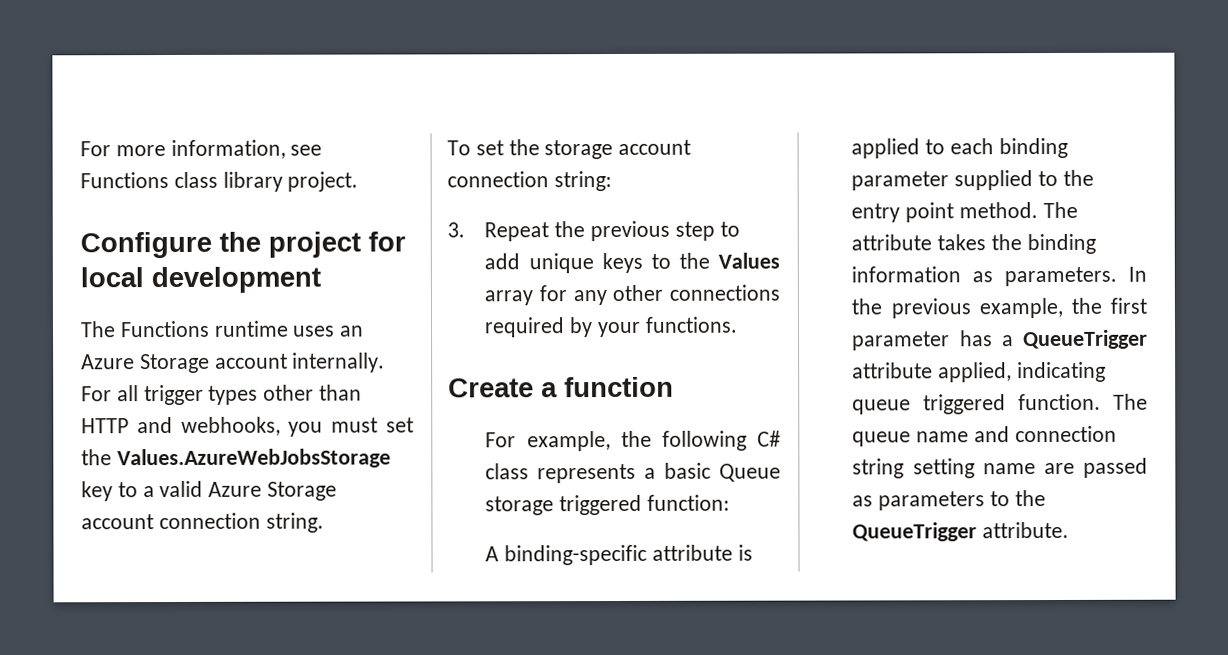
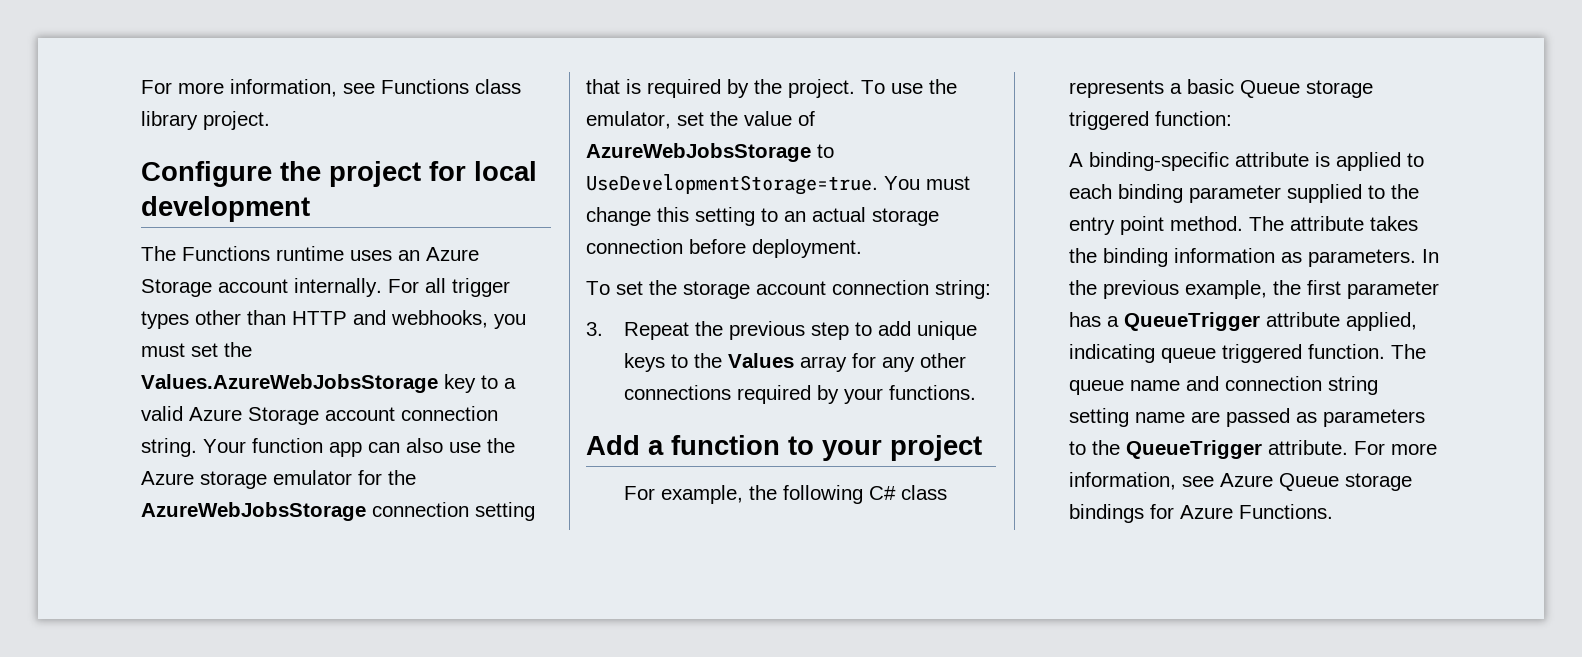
(324, 522) none -> [203,438,515,457] [141,470,416,489] [141,502,535,521] [586,79,957,98] [586,111,815,129] [586,143,834,162] [586,174,970,195] [586,207,939,226] [586,239,862,258] Your function app can also use the Azure storage emulator for the AzureWebJobsStorage connection setting that is required by the project. To use the emulator, set the value of AzureWebJobsStorage to UseDevelopmentStorage=true. You must change this setting to an actual storage connection before deployment.
[448,378,534,398] Create -> [586,435,640,455] Add
(674, 387) none -> [788,435,982,461] to your project
(1070, 530) none -> [1353,441,1437,455] [1068,472,1412,491] [1068,504,1333,523] For more information, see Azure Queue storage bindings for Azure Functions.

